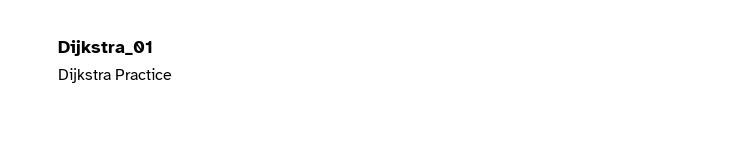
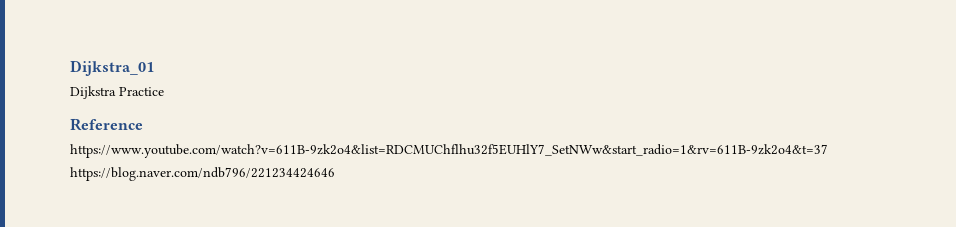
(173, 74) none -> [70,118,143,131] [70,144,828,158] [70,167,335,181] // Reference // https://www.youtube.com/watch?v=611B-9zk2o4&list=RDCMUChflhu32f5EUHlY7_SetNWw&start_radio=1&rv=611B-9zk2o4&t=37 // https://blog.naver.com/ndb796/221234424646

